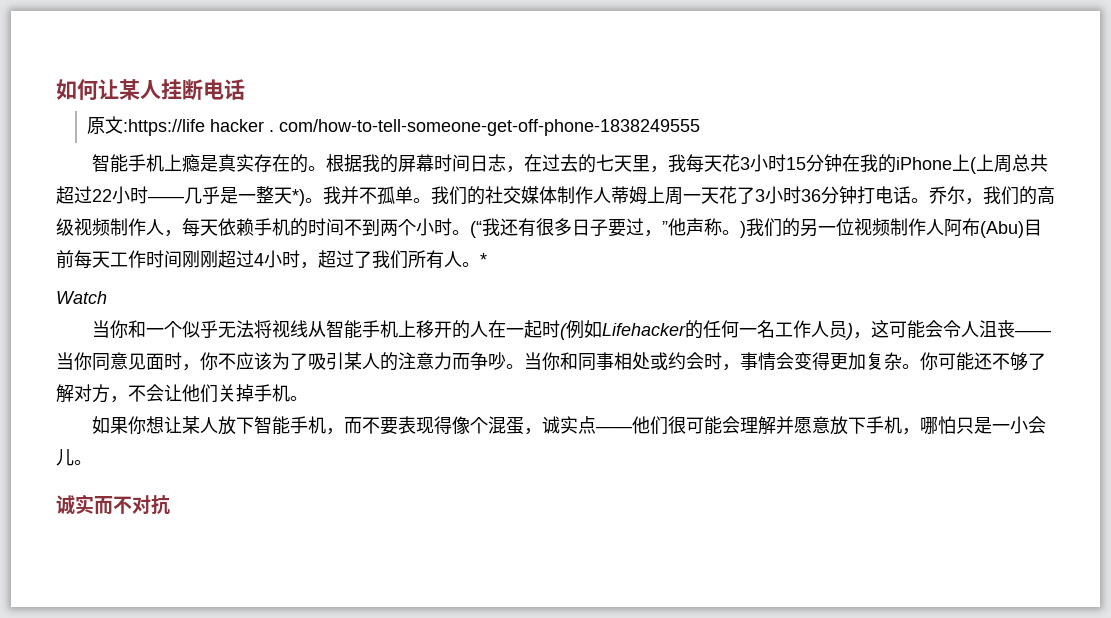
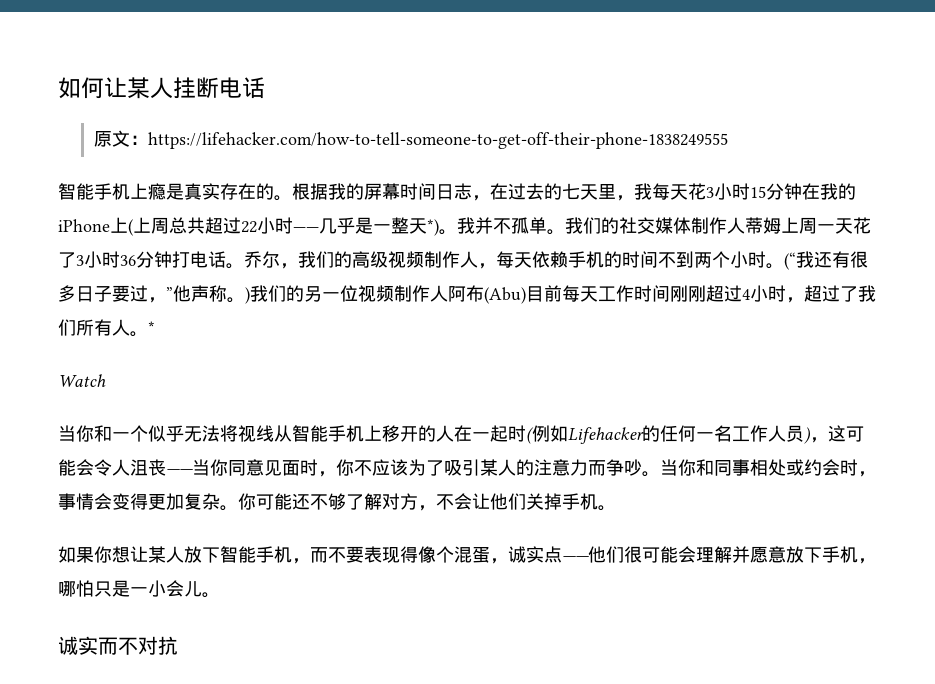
[123,119,701,136] :https://life hacker . com/how-to-tell-someone-get-off-phone-1838249555 -> [129,132,728,149] ：https://lifehacker.com/how-to-tell-someone-to-get-off-their-phone-1838249555

